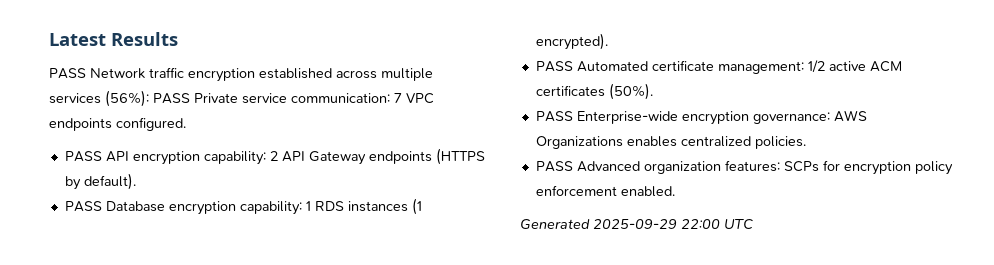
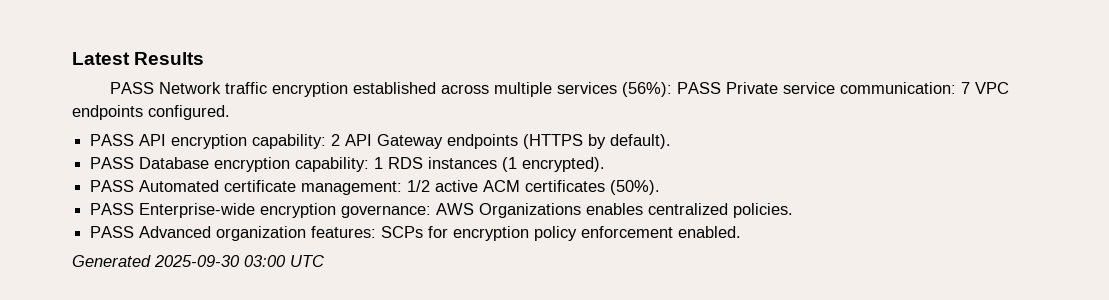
[593,219,720,229] 2025-09-29 22:00 -> [154,255,286,267] 2025-09-30 03:00

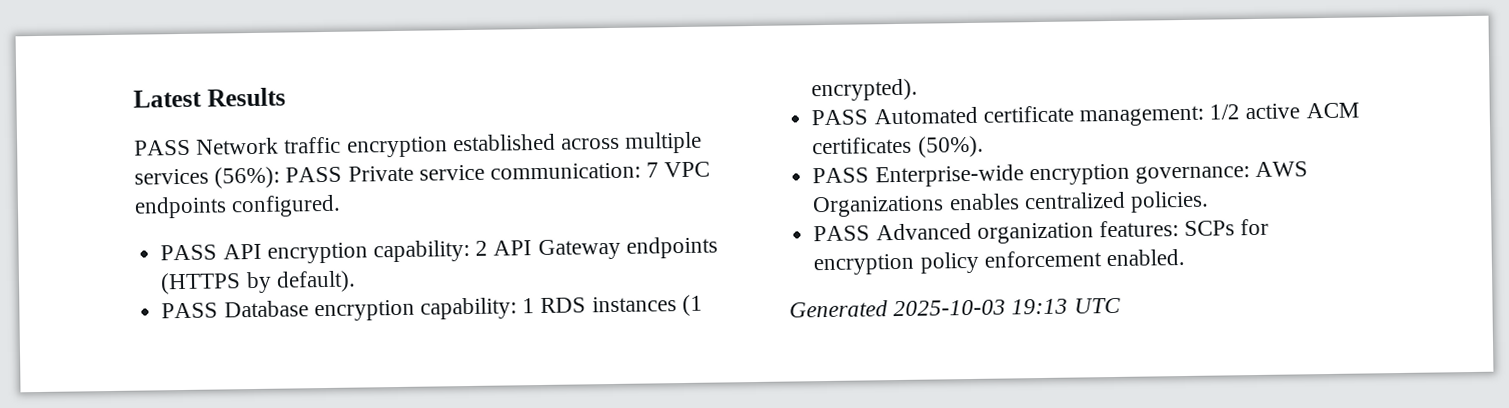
[154,255,286,267] 2025-09-30 03:00 -> [893,298,1069,317] 2025-10-03 19:13

